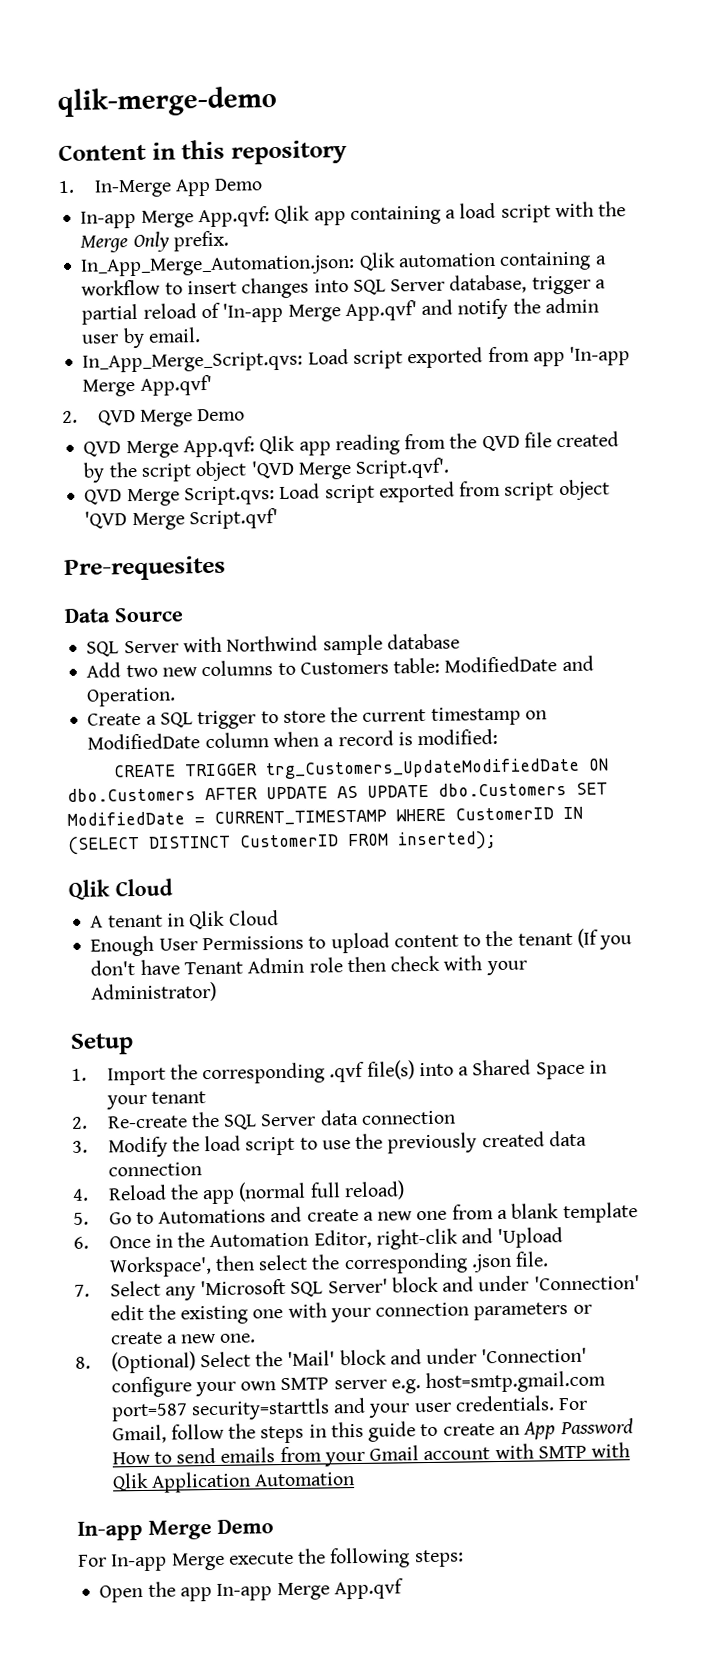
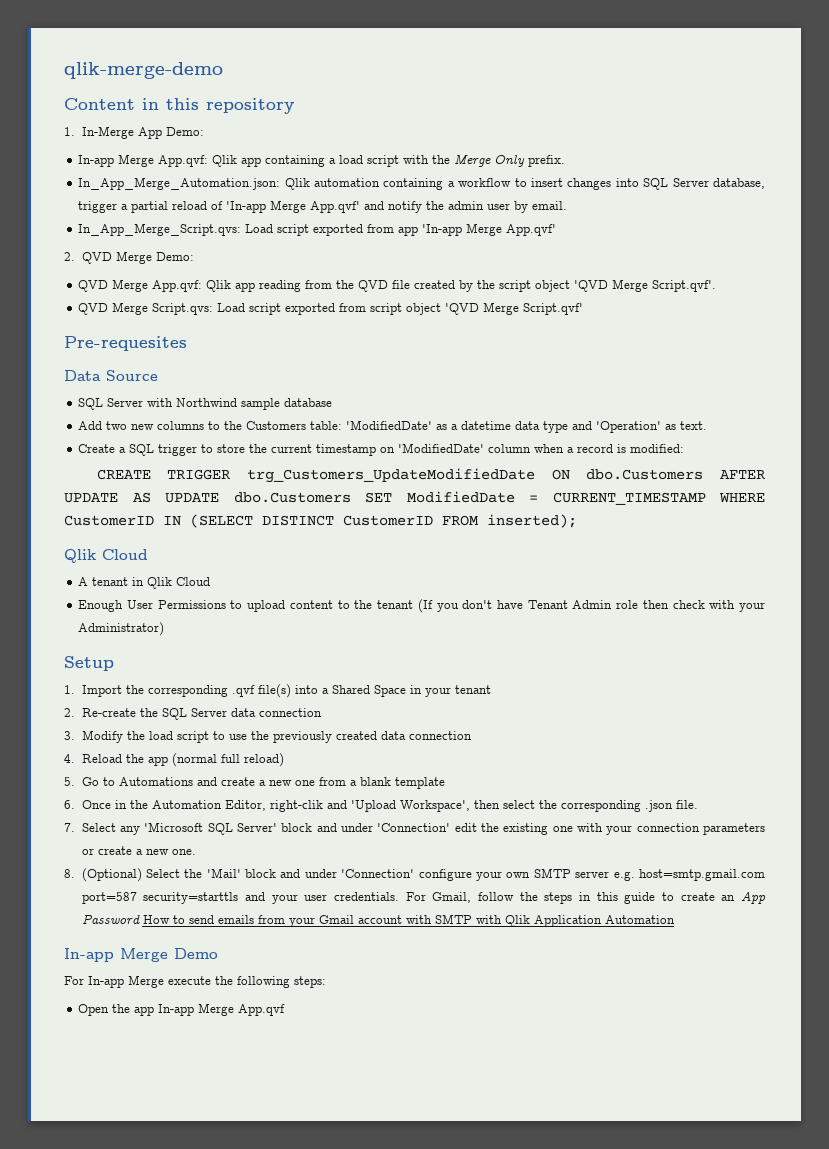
[214,178,264,191] Demo -> [165,127,204,136] Demo:
[197,408,246,422] Demo -> [155,252,194,261] Demo:
(296, 669) none -> [224,421,243,430] the
[444,655,594,673] [86,687,177,707] ModifiedDate and Operation. -> [346,420,708,433] 'ModifiedDate' as a datetime data type and 'Operation' as text.
[87,733,201,750] ModifiedDate -> [398,443,485,453] 'ModifiedDate'

